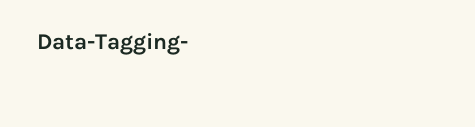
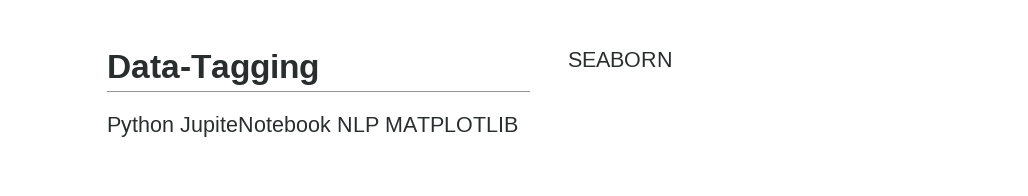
[37,33,188,55] Data-Tagging- -> [107,54,319,85] [107,116,518,137] [568,52,673,67] Data-Tagging // Python JupiteNotebook NLP MATPLOTLIB SEABORN

